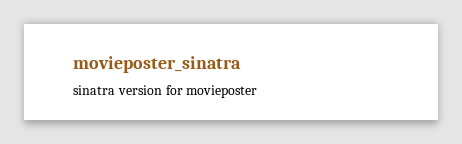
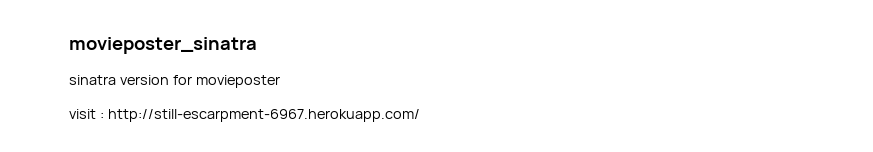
(258, 91) none -> [69,109,420,122] // visit : http://still-escarpment-6967.herokuapp.com/

